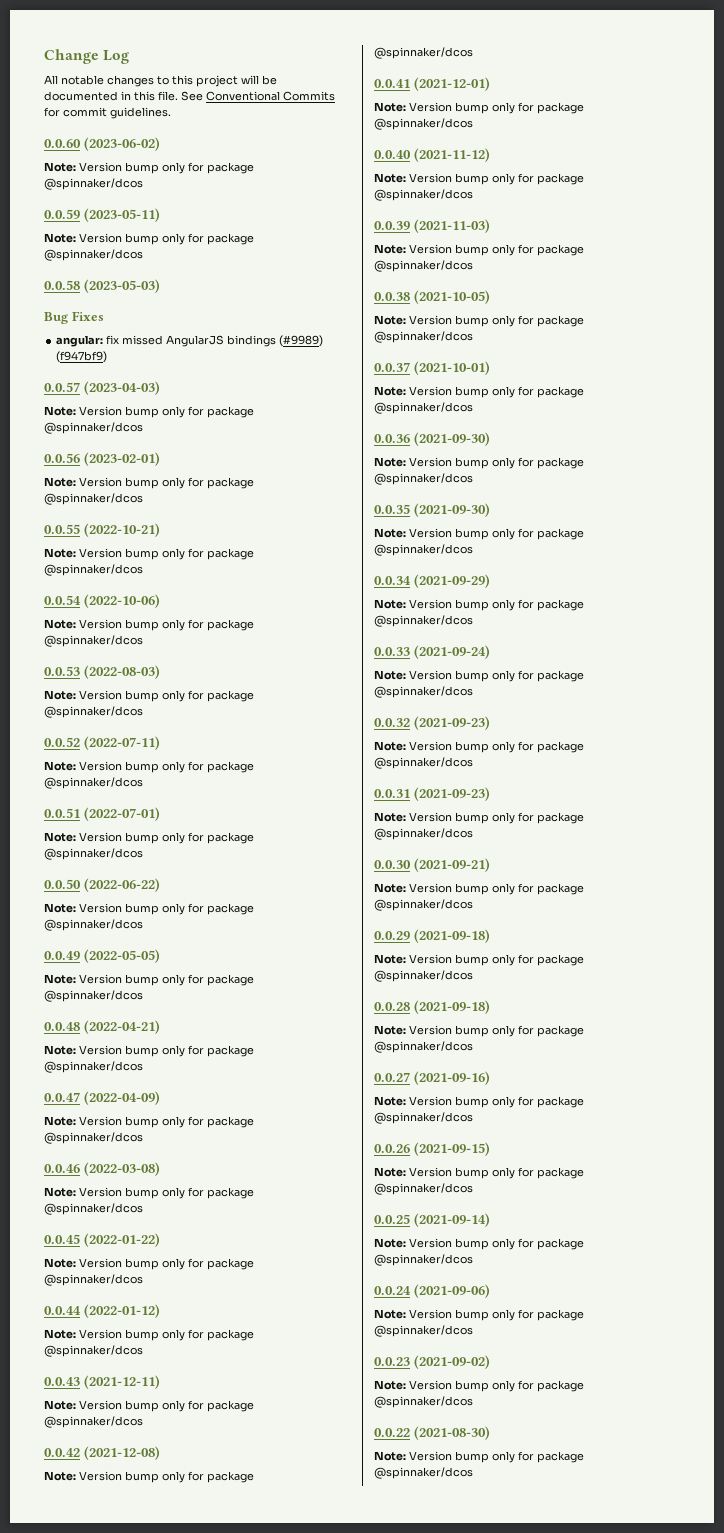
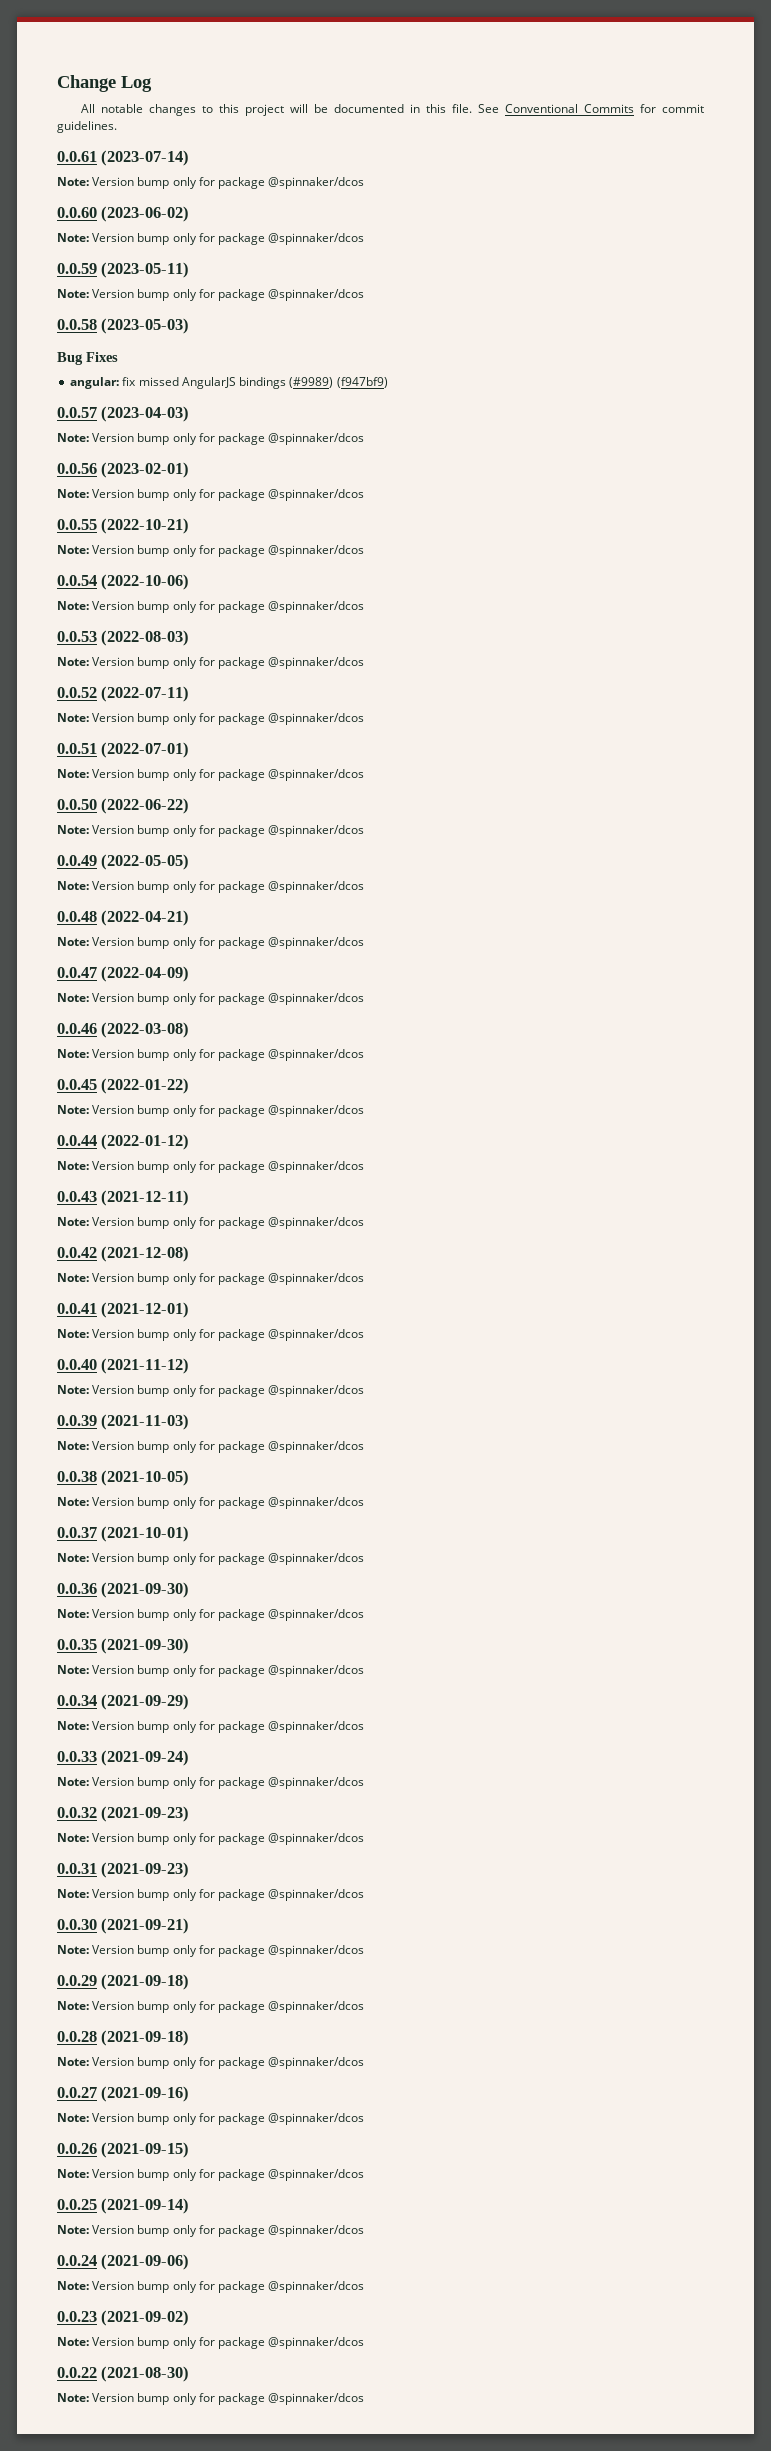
(171, 113) none -> [57,150,190,166] [57,177,365,189] // 0.0.61 (2023-07-14) // Note: Version bump only for package @spinnaker/dcos

